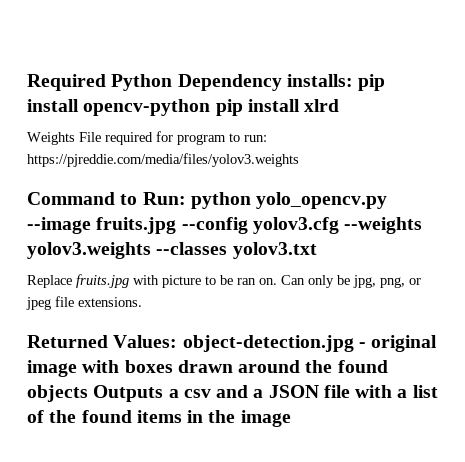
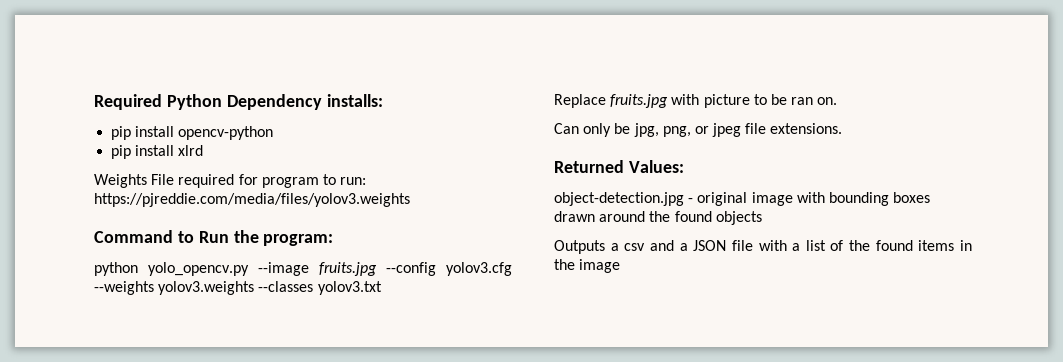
(353, 80) none -> (383, 100) //
(211, 107) none -> (274, 133) //
[142,192,186,205] Run: -> [198,230,334,246] Run the program: //
(277, 281) none -> (838, 101) //
(178, 341) none -> (684, 166) //
(120, 366) none -> [828,192,889,206] bounding
(88, 393) none -> (762, 218) //

